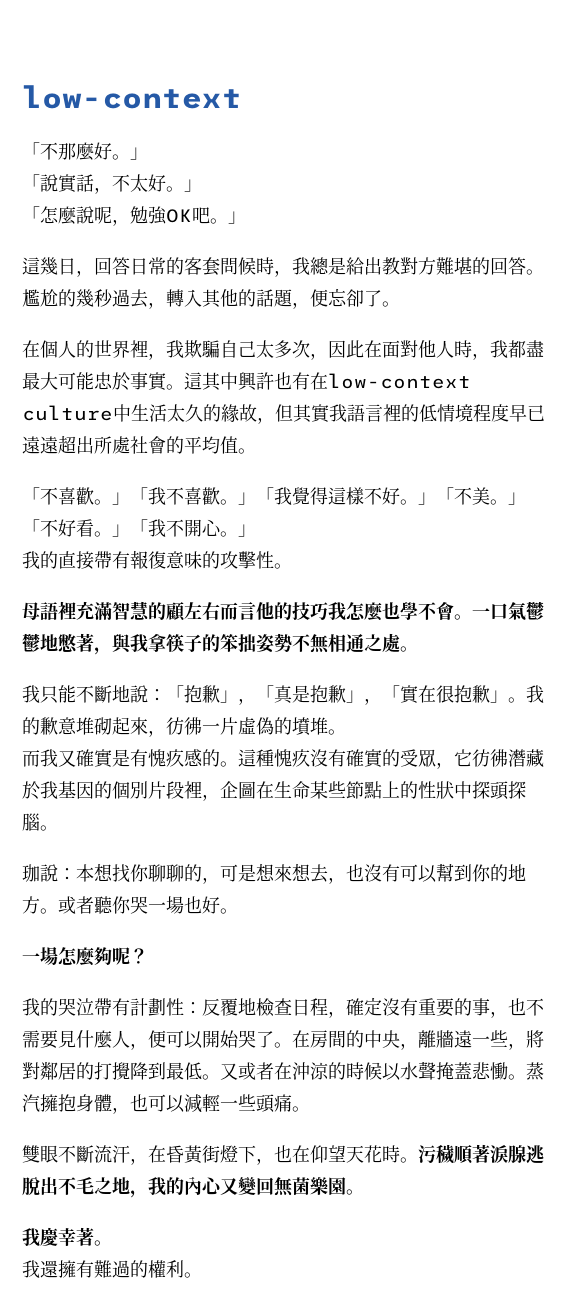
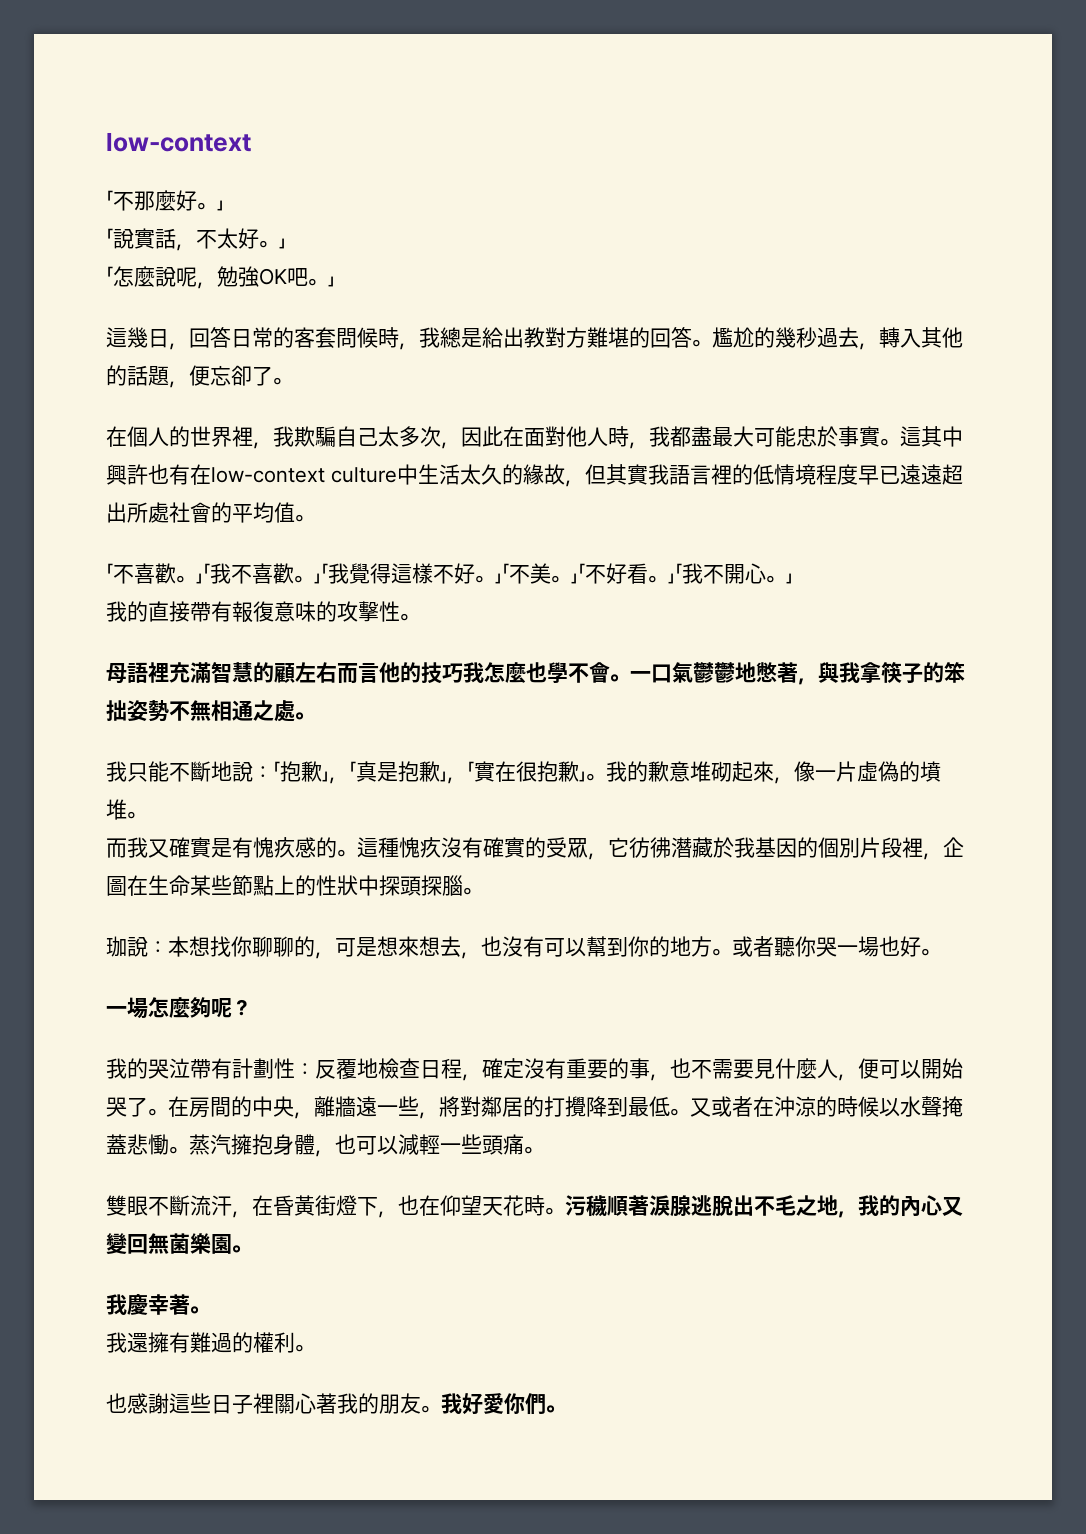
[166,717,202,735] 彷彿 -> [794,761,815,782] 像
(202, 1275) none -> [106,1393,566,1415] // 也感謝這些日子裡關心著我的朋友。我好愛你們。

